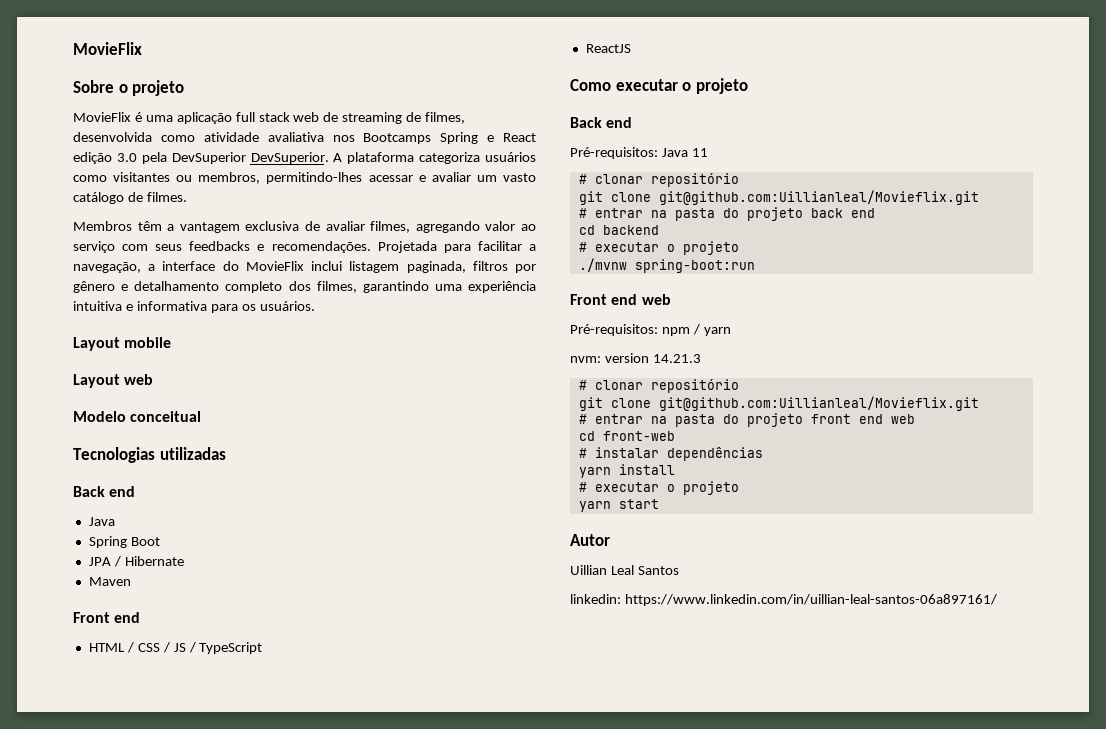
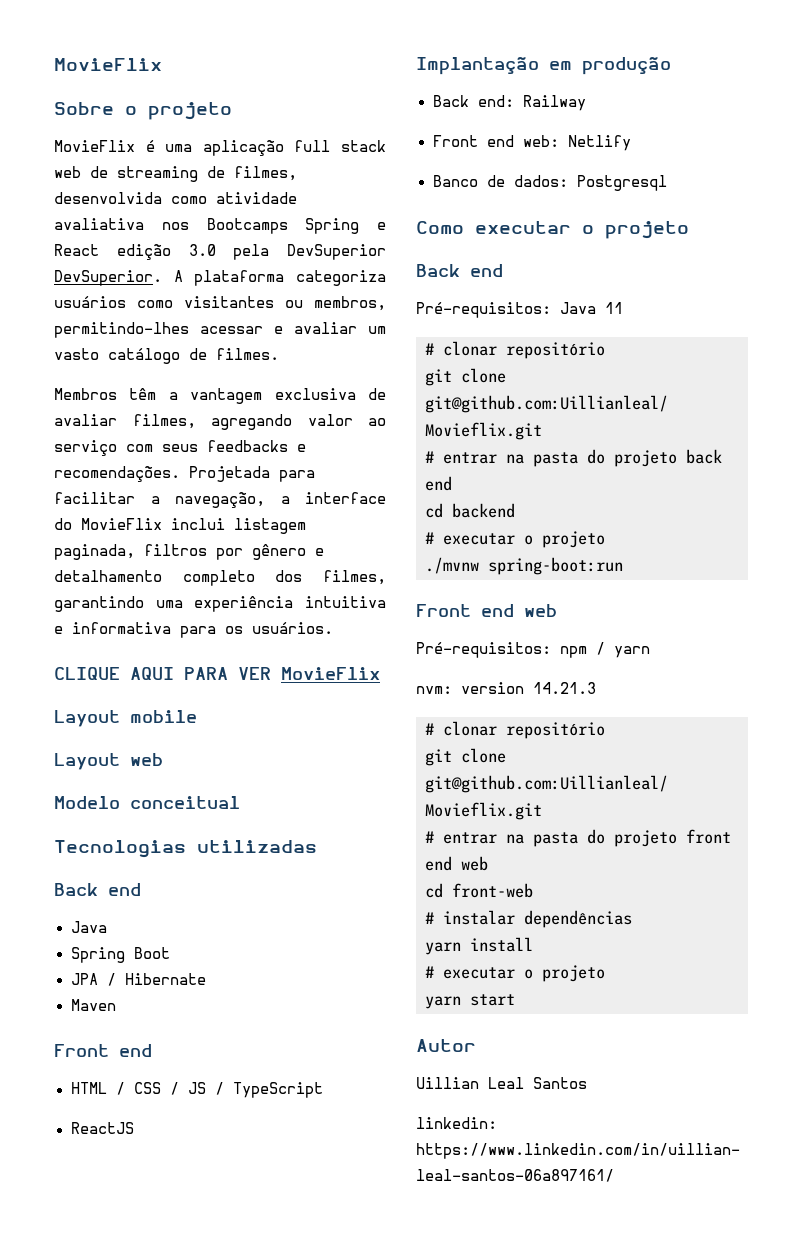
(315, 306) none -> [54,667,380,680] // CLIQUE AQUI PARA VER MovieFlix
(631, 48) none -> [416,57,671,75] [432,95,586,111] [432,135,631,151] [432,175,667,191] // Implantação em produção // Back end: Railway // Front end web: Netlify // Banco de dados: Postgresql

